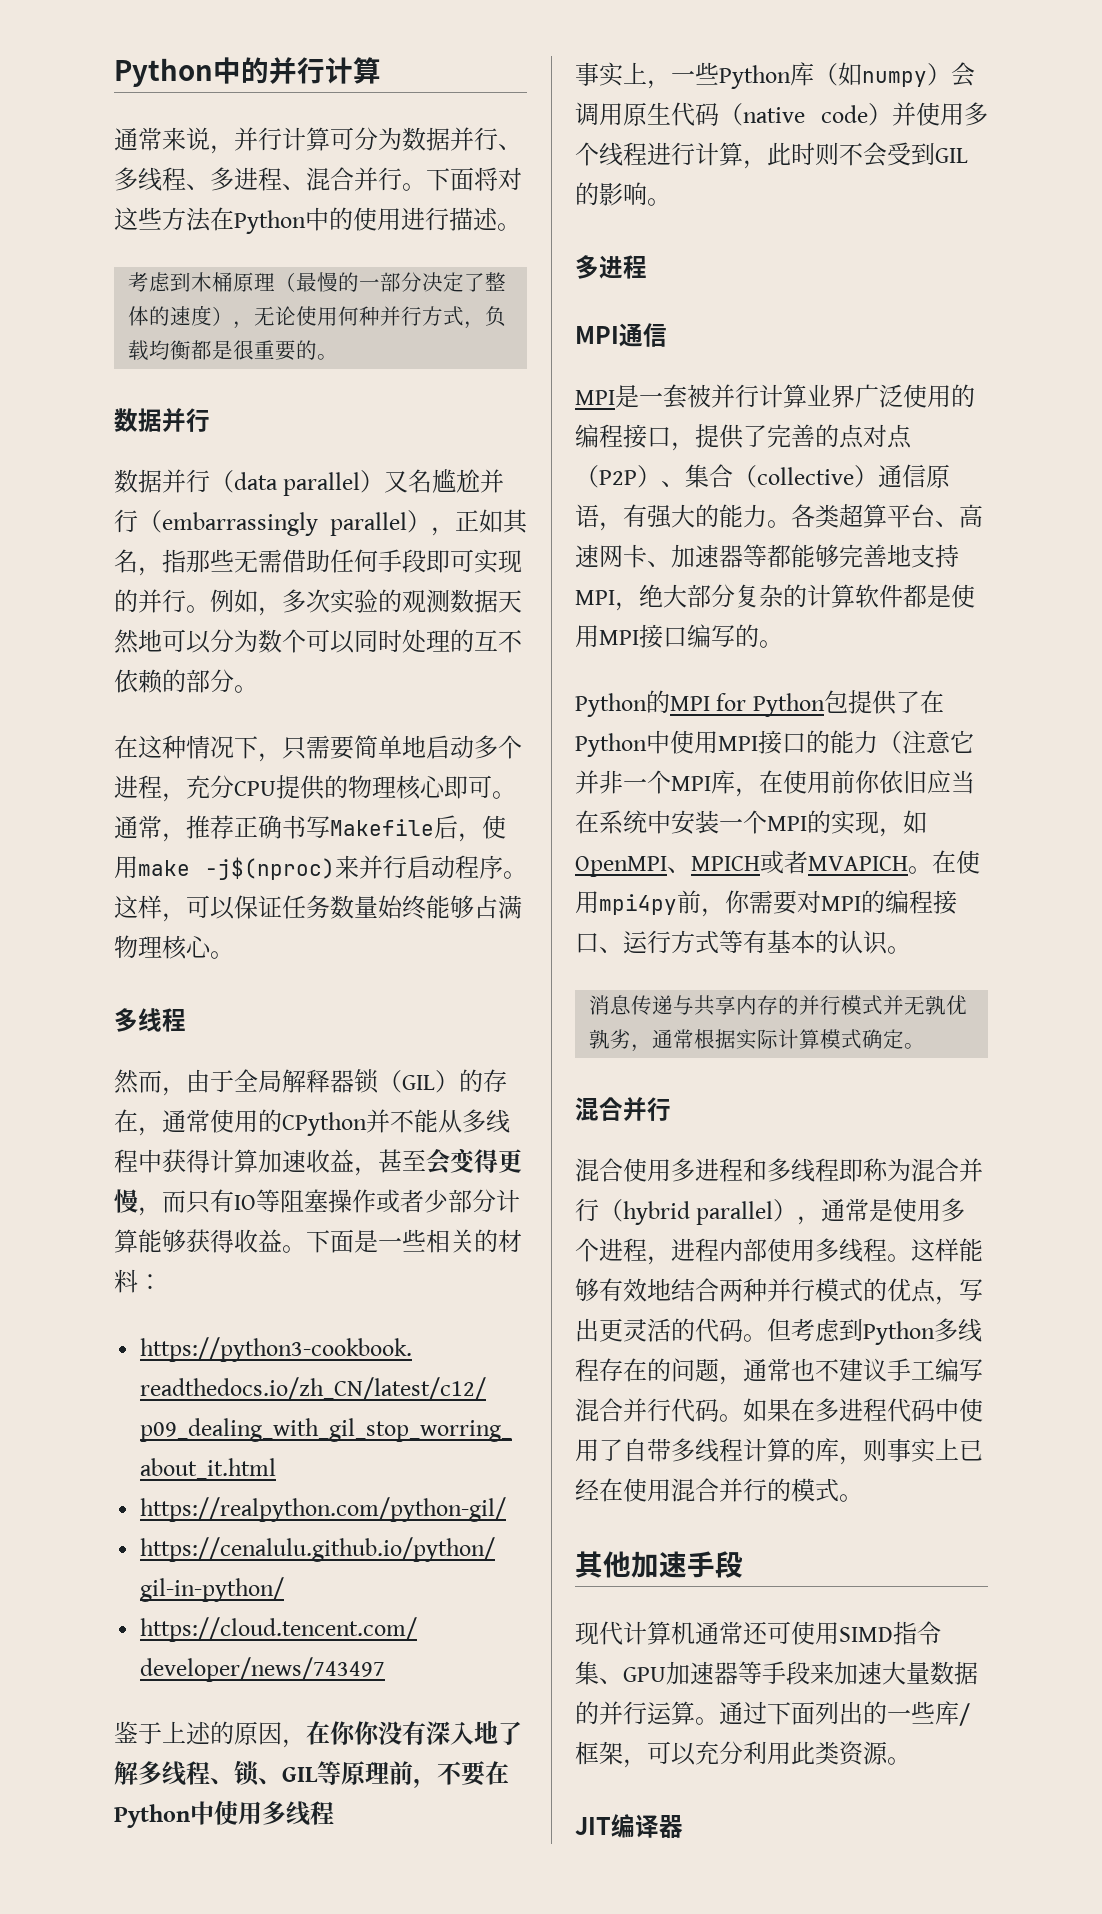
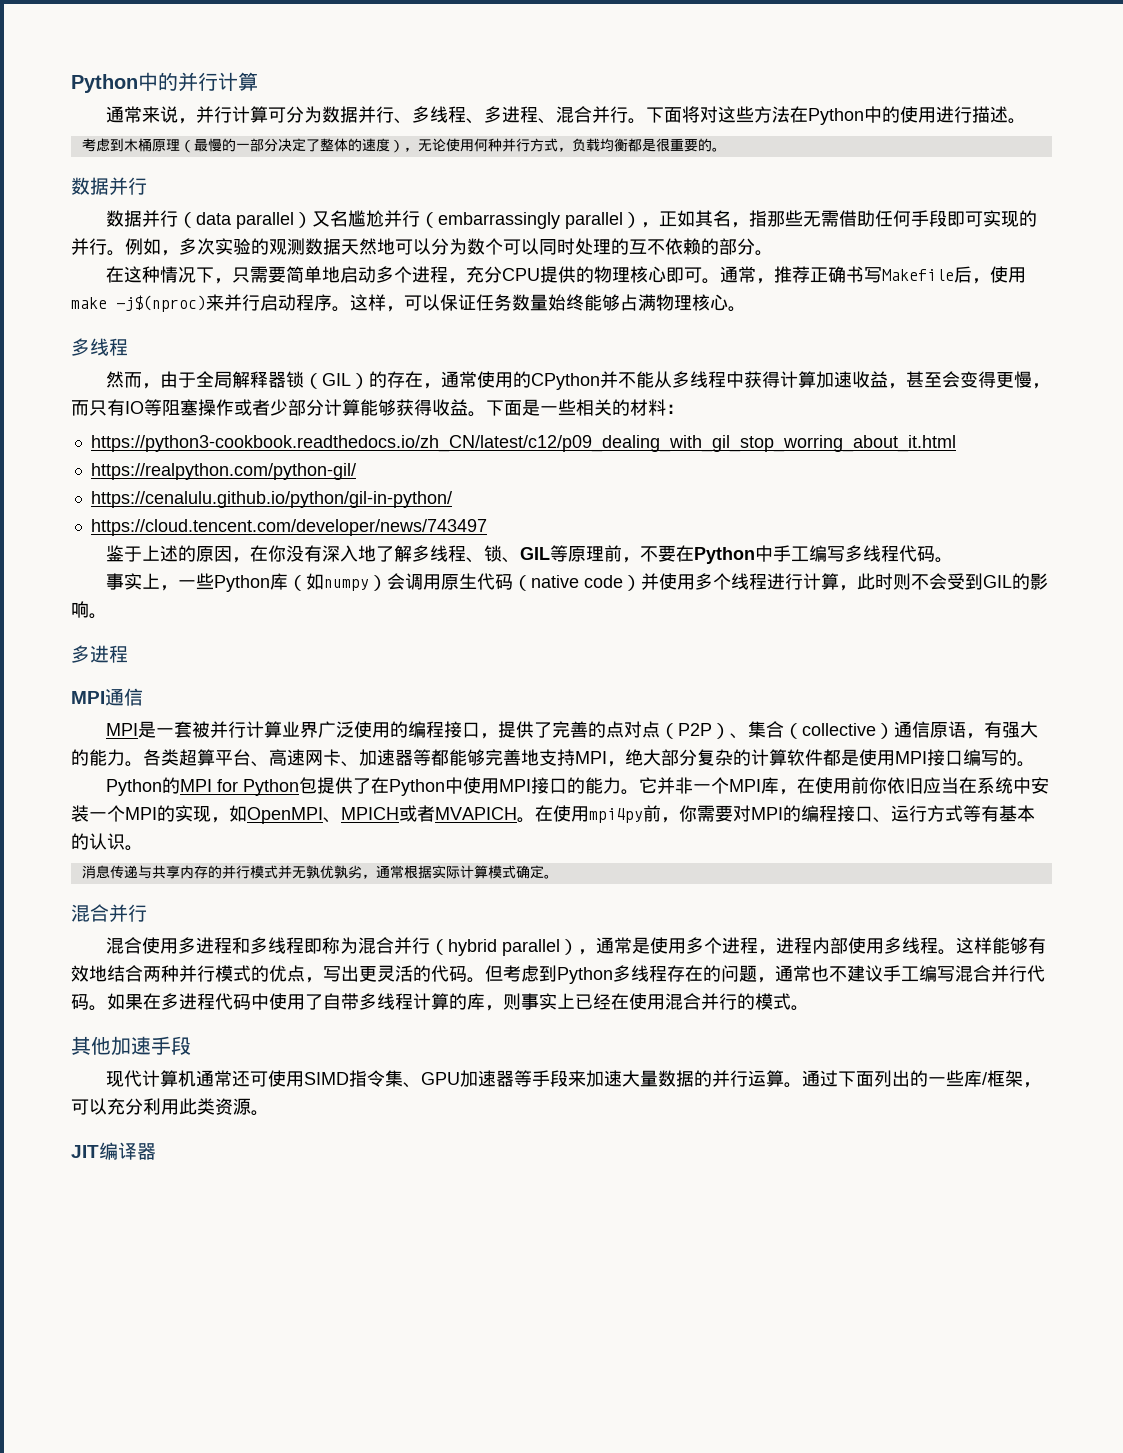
[354,1721,380,1745] 你 -> (286, 553) none
[214,1800,334,1826] 使用多线程 -> [772,545,953,563] 手工编写多线程代码。
[878,730,951,754] （注意 -> [620,789,639,795] 。

